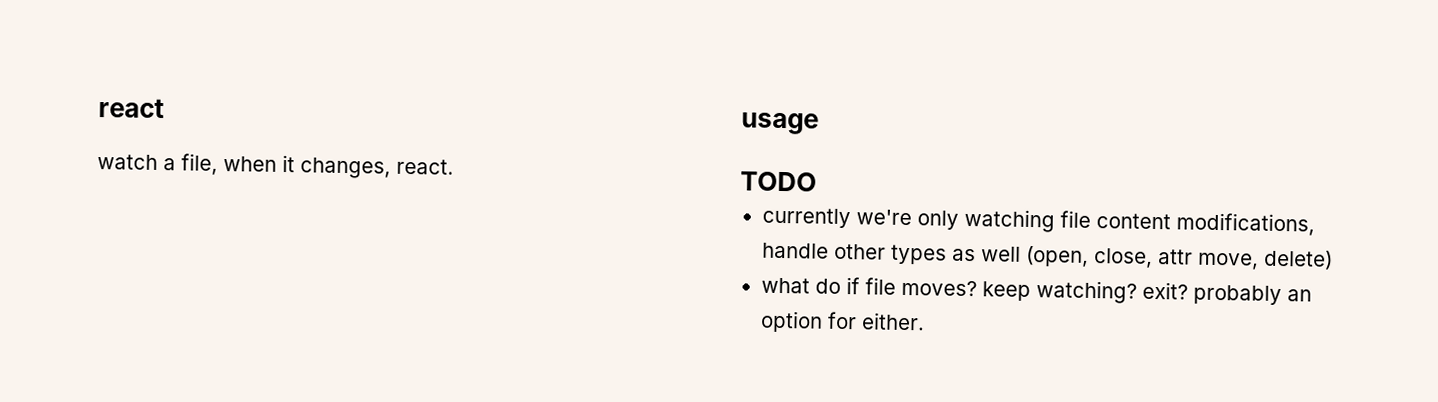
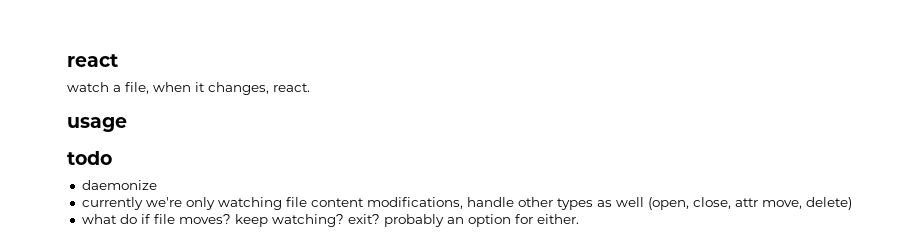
[740,171,817,192] TODO -> [67,151,112,165] [81,180,157,190] todo // daemonize

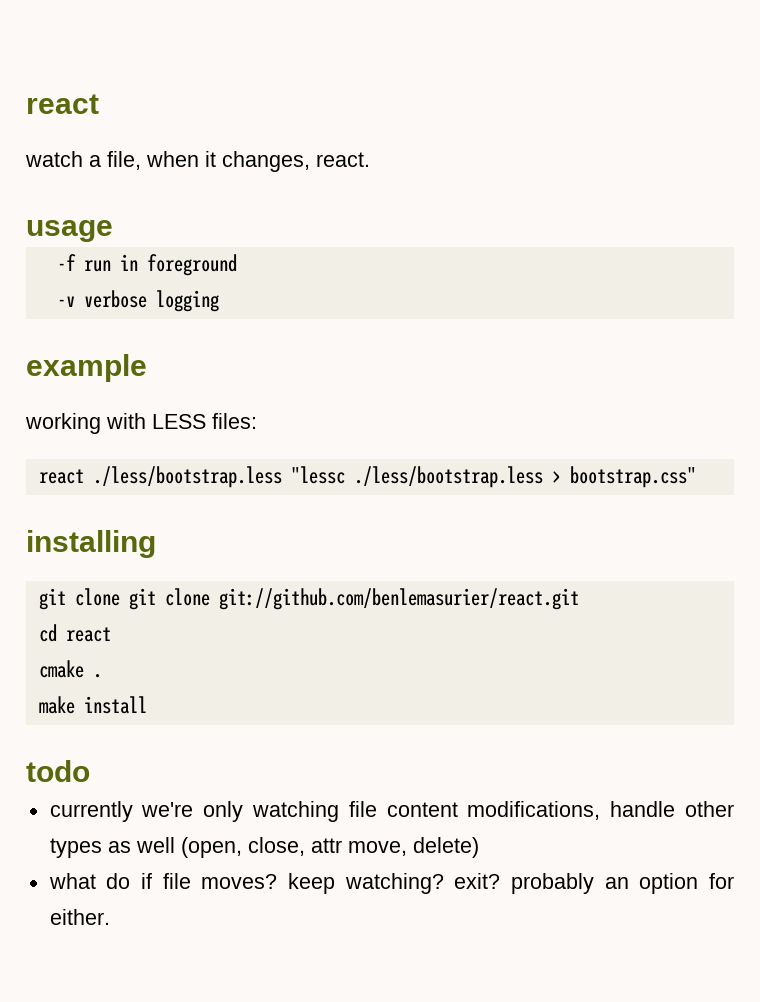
(127, 124) none -> [56,254,237,276] [56,290,219,312] [26,354,147,382] [25,413,257,434] [38,466,696,488] [26,530,156,558] [38,588,579,610] [38,624,111,642] [38,660,102,678] [38,696,147,714] // -f run in foreground // -v verbose logging // example // working with LESS files: // react ./less/bootstrap.less "lessc ./less/bootstrap.less > bootstrap.css" // installing // git clone git clone git://github.com/benlemasurier/react.git // cd react // cmake . // make install
[81,180,157,190] // daemonize -> (90, 771) none

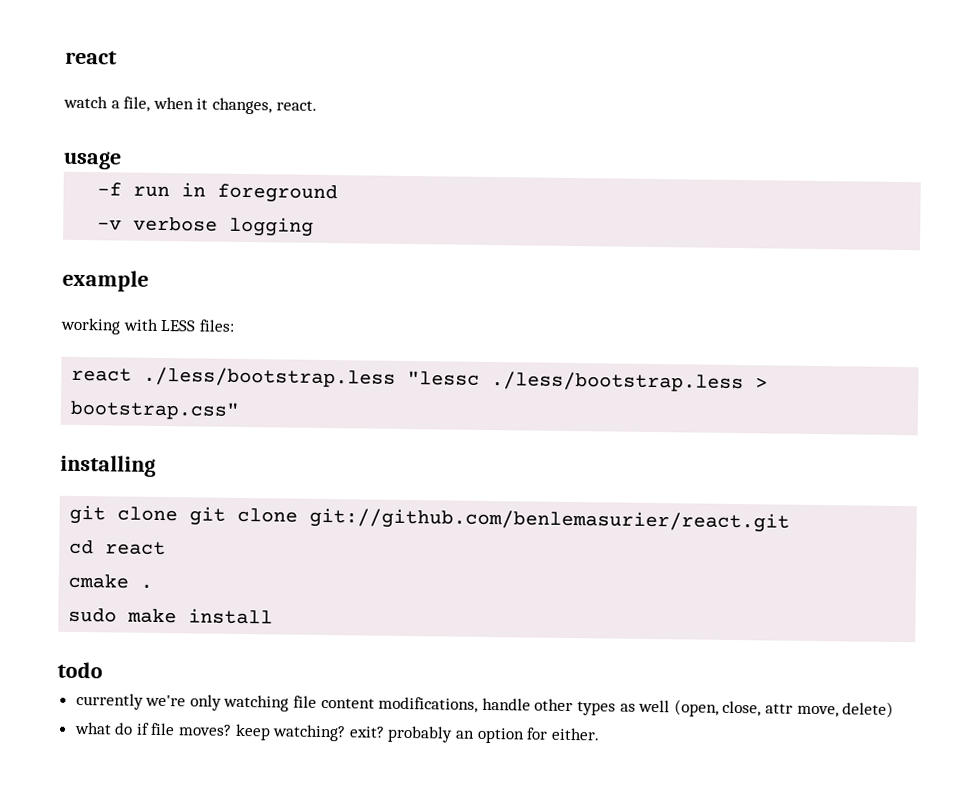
(102, 676) none -> [68,607,118,623] sudo

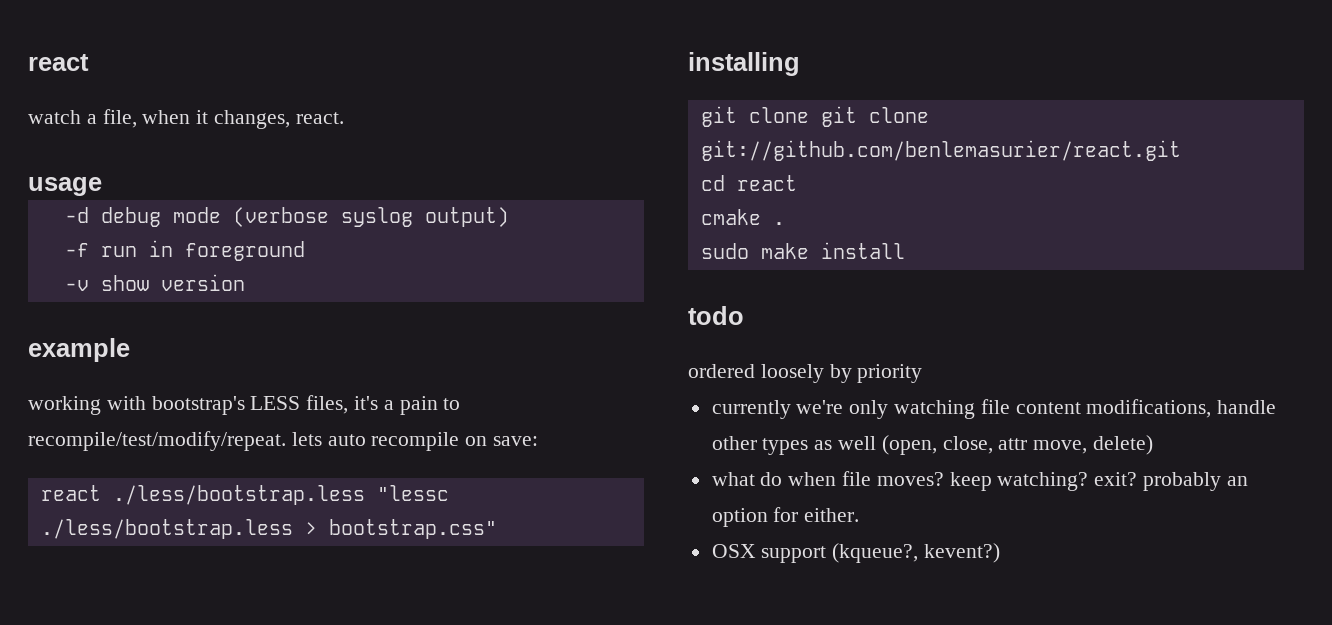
(122, 160) none -> [64,207,509,227] // -d debug mode (verbose syslog output)
[133,216,315,237] verbose logging -> [100,274,245,291] show version
[160,319,235,332] LESS files: -> [151,395,461,415] [28,431,539,451] bootstrap's LESS files, it's a pain to recompile/test/modify/repeat. lets auto recompile on save:
(103, 670) none -> [688,364,923,383] // ordered loosely by priority
[135,722,150,735] if -> [788,472,837,486] when
(600, 734) none -> [711,543,1001,563] // OSX support (kqueue?, kevent?)

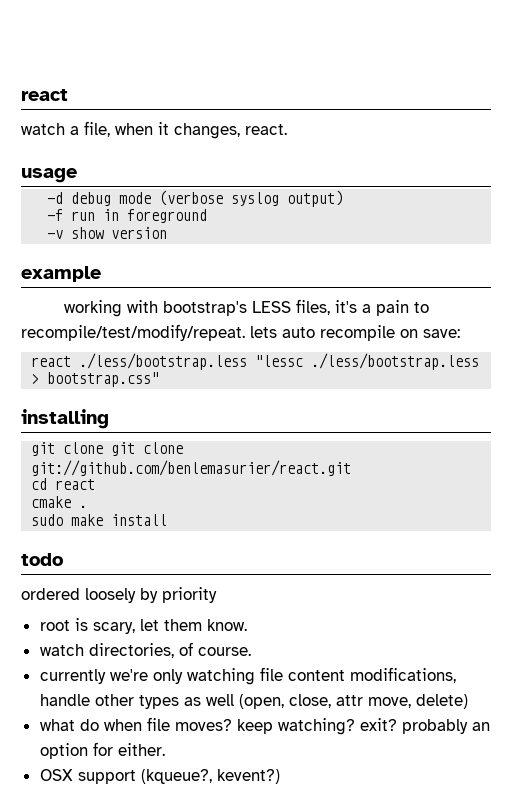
(923, 373) none -> [39,618,247,634] [39,642,251,658] // root is scary, let them know. // watch directories, of course.

